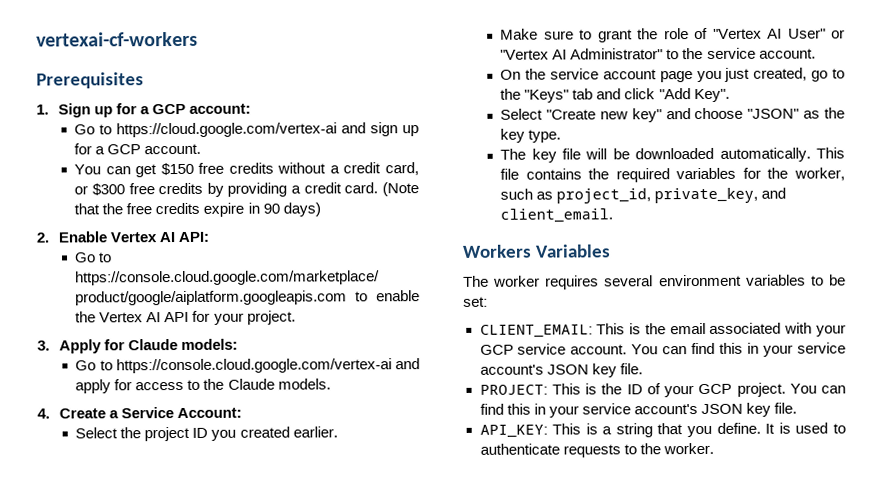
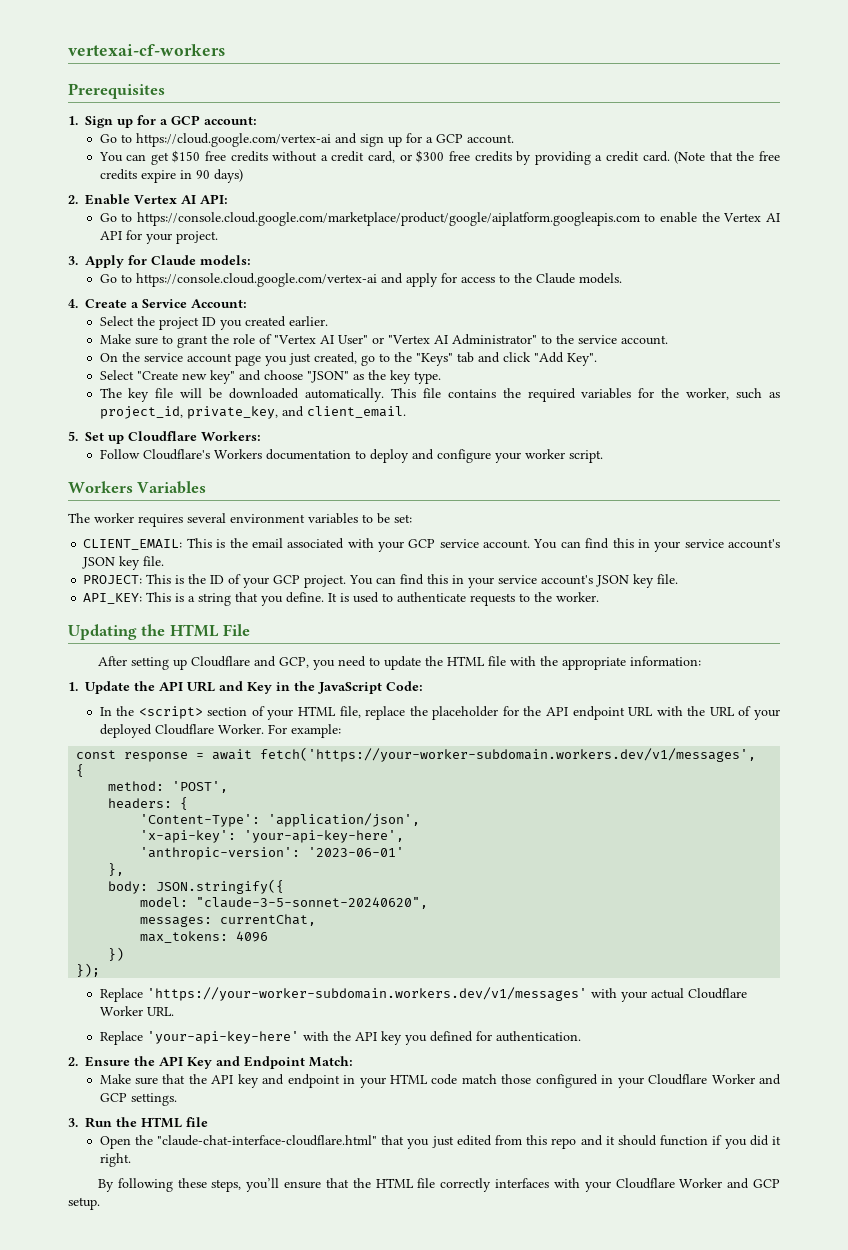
(614, 215) none -> [68,431,261,444] [99,449,603,463] // 5. Set up Cloudflare Workers: // Follow Cloudflare's Workers documentation to deploy and configure your worker script.
(714, 448) none -> [68,624,251,640] [97,656,701,670] [68,681,423,694] [99,706,780,720] [99,724,341,738] [76,747,757,762] [76,764,85,777] [108,781,229,793] [108,797,189,810] [140,813,421,827] [140,830,405,843] [140,847,405,860] [108,863,125,876] [108,879,285,894] [140,897,429,909] [140,914,317,927] [140,931,269,943] [108,947,125,961] [76,963,101,977] [99,987,747,1002] [99,1006,174,1016] [99,1031,581,1045] [68,1056,353,1069] [99,1074,781,1088] [99,1093,177,1106] [68,1117,208,1128] [99,1135,782,1149] [99,1153,131,1167] [97,1178,780,1192] [68,1197,100,1210] // Updating the HTML File // After setting up Cloudflare and GCP, you need to update the HTML file with the appropriate information: // 1. Update the API URL and Key in the JavaScript Code: // In the <script> section of your HTML file, replace the placeholder for the API endpoint URL with the URL of your deployed Cloudflare Worker. For example: // const response = await fetch('https://your-worker-subdomain.workers.dev/v1/messages', { // method: 'POST', // headers: { // 'Content-Type': 'application/json', // 'x-api-key': 'your-api-key-here', // 'anthropic-version': '2023-06-01' // }, // body: JSON.stringify({ // model: "claude-3-5-sonnet-20240620", // messages: currentChat, // max_tokens: 4096 // }) // }); // Replace 'https://your-worker-subdomain.workers.dev/v1/messages' with your actual Cloudflare Worker URL. // Replace 'your-api-key-here' with the API key you defined for authentication. // 2. Ensure the API Key and Endpoint Match: // Make sure that the API key and endpoint in your HTML code match those configured in your Cloudflare Worker and GCP settings. // 3. Run the HTML file // Open the "claude-chat-interface-cloudflare.html" that you just edited from this repo and it should function if you did it right. // By following these steps, you’ll ensure that the HTML file correctly interfaces with your Cloudflare Worker and GCP setup.

